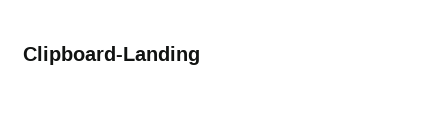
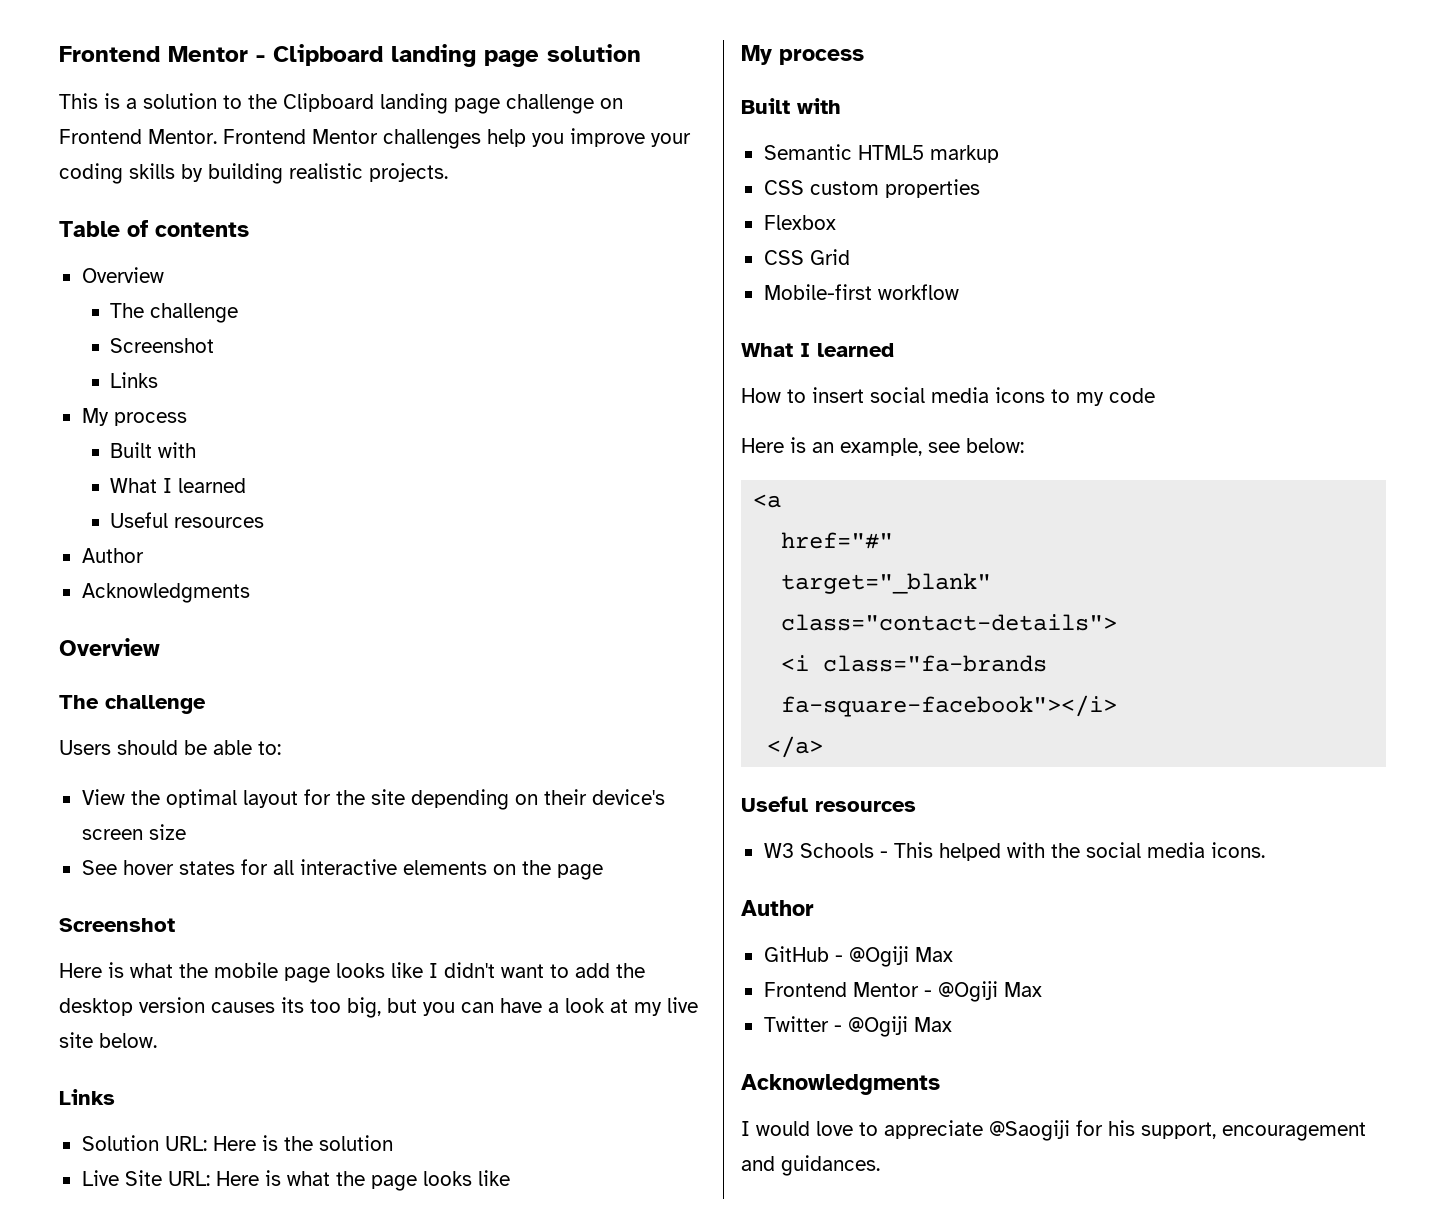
[23,46,200,65] Clipboard-Landing -> [59,44,641,67] [59,93,623,114] [59,128,691,149] [59,163,448,184] [59,220,249,237] [81,267,164,283] [110,303,239,323] [110,338,215,353] [110,372,159,388] [81,408,187,426] [110,442,197,458] [110,478,247,493] [110,512,265,528] [81,548,144,563] [81,583,250,603] [59,638,160,656] [59,695,206,714] [59,740,281,755] [81,789,665,810] [81,824,186,840] [81,859,603,880] [59,918,175,932] [59,962,645,983] [59,997,698,1018] [59,1032,157,1048] [59,1089,115,1105] [81,1135,393,1151] [81,1170,510,1191] [741,45,864,65] [741,98,841,114] [763,144,999,163] [763,179,980,198] [763,215,836,230] [763,249,850,265] [763,284,959,300] [741,343,894,357] [741,387,1155,406] [741,437,1024,456] [753,494,782,508] [781,532,894,549] [781,573,992,594] [781,614,1118,631] [781,655,1048,672] [781,695,1118,717] [767,736,824,758] [741,796,916,812] [763,842,1265,861] [741,900,814,916] [763,946,953,967] [763,981,1042,1002] [763,1016,952,1037] [741,1074,940,1095] [741,1120,1366,1141] [741,1155,880,1176] Frontend Mentor - Clipboard landing page solution // This is a solution to the Clipboard landing page challenge on Frontend Mentor. Frontend Mentor challenges help you improve your coding skills by building realistic projects. // Table of contents // Overview // The challenge // Screenshot // Links // My process // Built with // What I learned // Useful resources // Author // Acknowledgments // Overview // The challenge // Users should be able to: // View the optimal layout for the site depending on their device's screen size // See hover states for all interactive elements on the page // Screenshot // Here is what the mobile page looks like I didn't want to add the desktop version causes its too big, but you can have a look at my live site below. // Links // Solution URL: Here is the solution // Live Site URL: Here is what the page looks like // My process // Built with // Semantic HTML5 markup // CSS custom properties // Flexbox // CSS Grid // Mobile-first workflow // What I learned // How to insert social media icons to my code // Here is an example, see below: // <a // href="#" // target="_blank" // class="contact-details"> // <i class="fa-brands fa-square-facebook"></i> // </a> // Useful resources // W3 Schools - This helped with the social media icons. // Author // GitHub - @Ogiji Max // Frontend Mentor - @Ogiji Max // Twitter - @Ogiji Max // Acknowledgments // I would love to appreciate @Saogiji for his support, encouragement and guidances.

